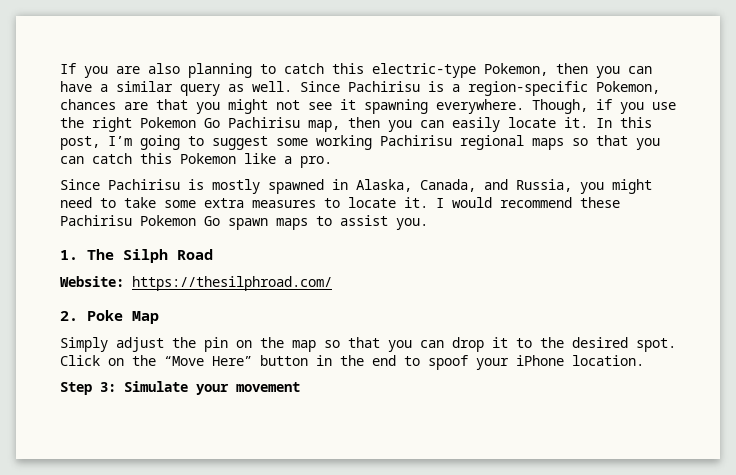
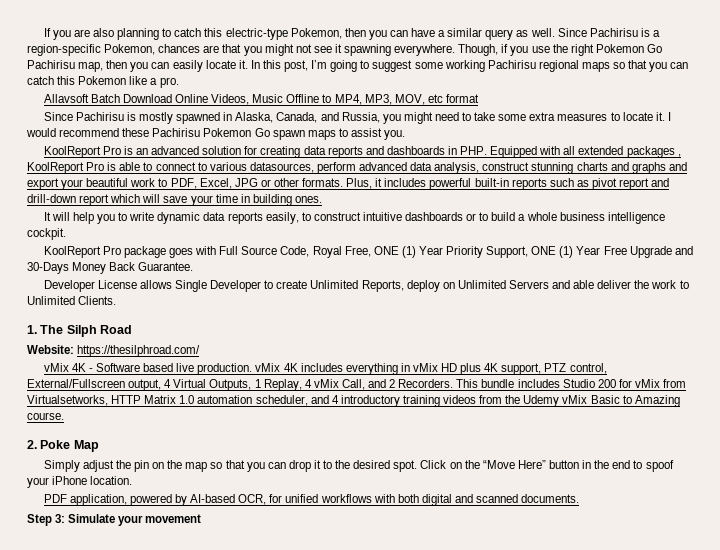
(332, 162) none -> [43,94,479,105] // Allavsoft Batch Download Online Videos, Music Offline to MP4, MP3, MOV, etc format
(428, 224) none -> [43,146,681,158] [27,162,687,174] [27,178,670,190] [27,194,322,206] [43,212,665,224] [27,228,66,240] [43,246,693,258] [27,262,194,274] [43,280,689,292] [27,296,117,305] // KoolReport Pro is an advanced solution for creating data reports and dashboards in PHP. Equipped with all extended packages , KoolReport Pro is able to connect to various datasources, perform advanced data analysis, construct stunning charts and graphs and export your beautiful work to PDF, Excel, JPG or other formats. Plus, it includes powerful built-in reports such as pivot report and drill-down report which will save your time in building ones. // It will help you to write dynamic data reports easily, to construct intuitive dashboards or to build a whole business intelligence cockpit. // KoolReport Pro package goes with Full Source Code, Royal Free, ONE (1) Year Priority Support, ONE (1) Year Free Upgrade and 30-Days Money Back Guarantee. // Developer License allows Single Developer to create Unlimited Reports, deploy on Unlimited Servers and able deliver the work to Unlimited Clients.
(332, 283) none -> [43,363,607,375] [27,379,687,391] [27,395,680,407] [27,412,64,420] // vMix 4K - Software based live production. vMix 4K includes everything in vMix HD plus 4K support, PTZ control, External/Fullscreen output, 4 Virtual Outputs, 1 Replay, 4 vMix Call, and 2 Recorders. This bundle includes Studio 200 for vMix from Virtualsetworks, HTTP Matrix 1.0 automation scheduler, and 4 introductory training videos from the Udemy vMix Basic to Amazing course.
(644, 360) none -> [43,494,580,506] // PDF application, powered by AI-based OCR, for unified workflows with both digital and scanned documents.

